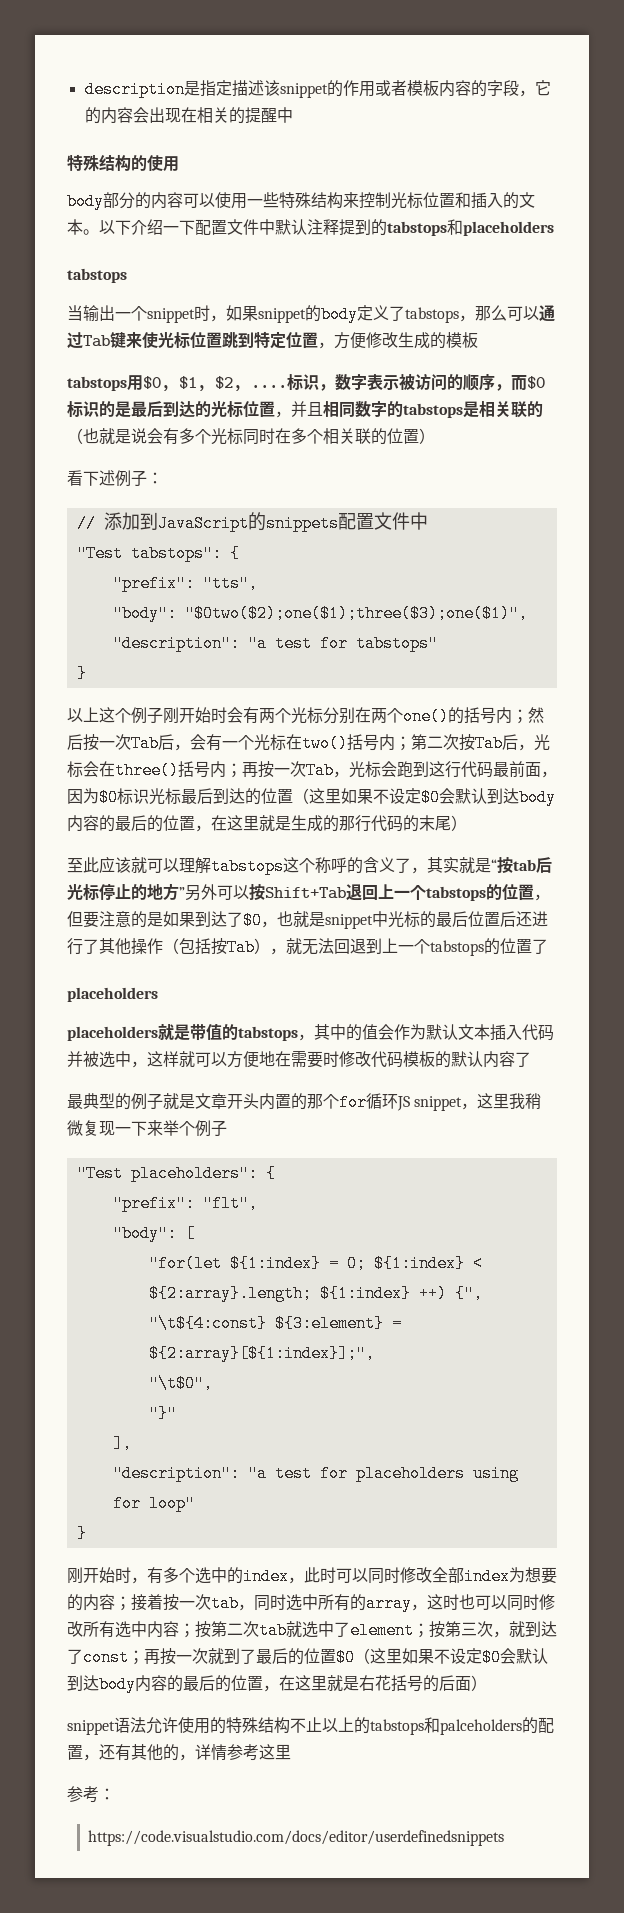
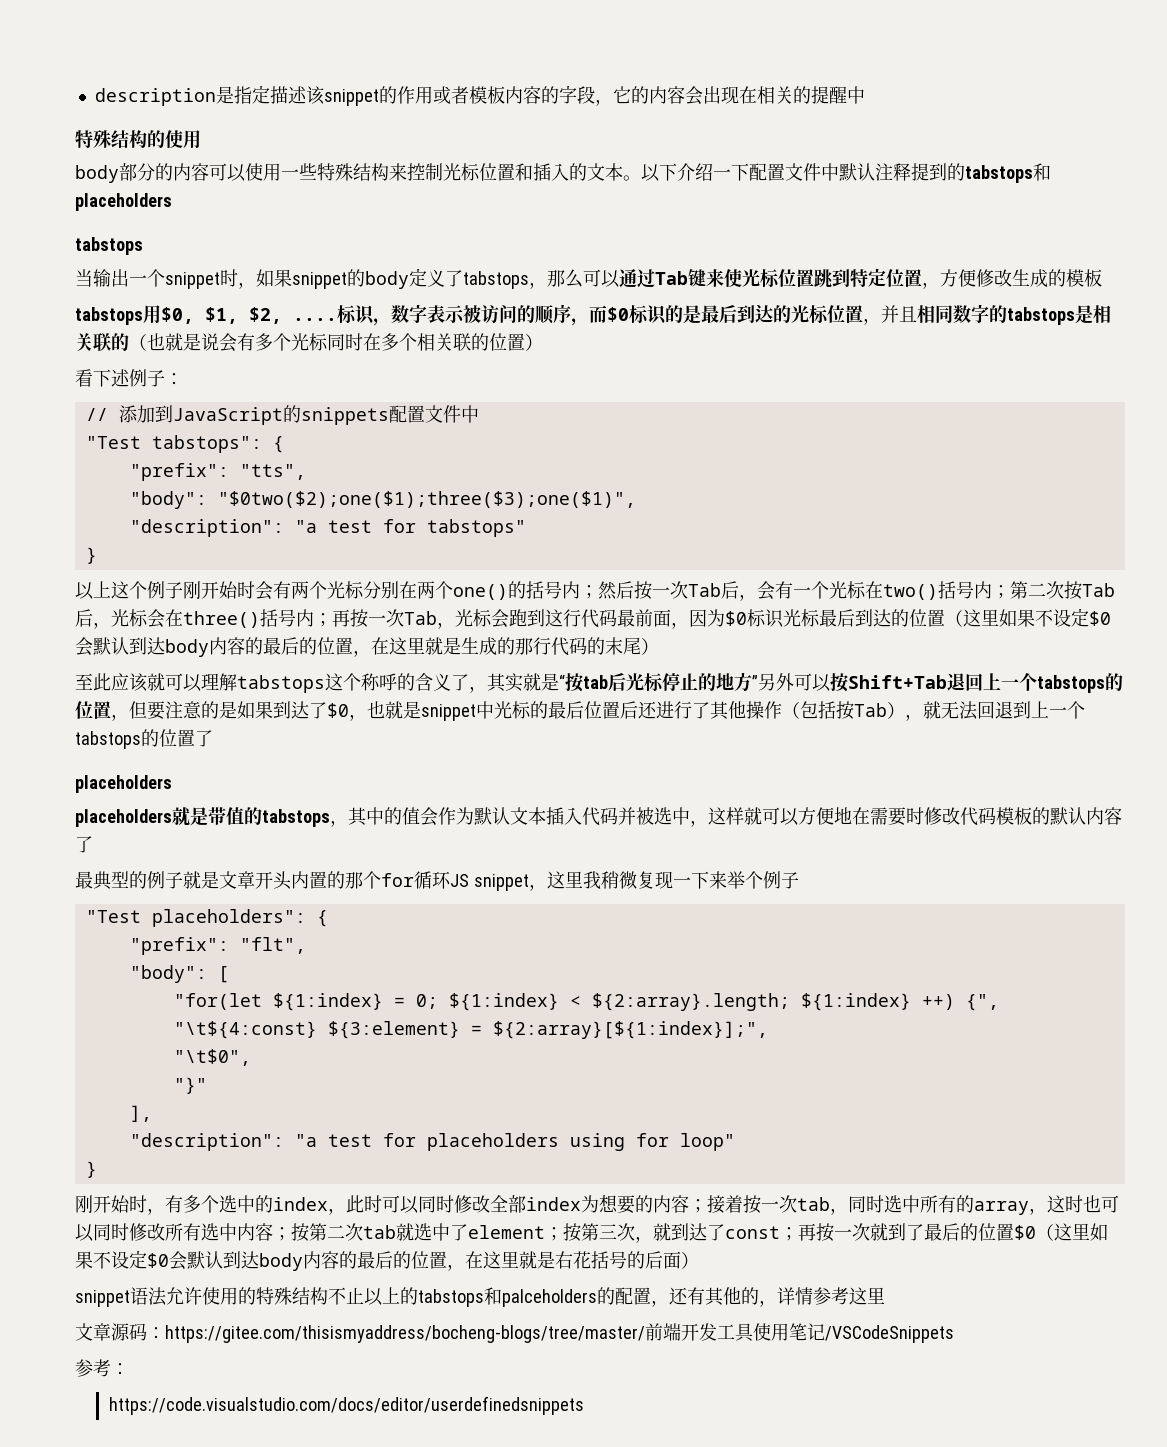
(291, 1752) none -> [75,1323,954,1343] // 文章源码：https://gitee.com/thisismyaddress/bocheng-blogs/tree/master/前端开发工具使用笔记/VSCodeSnippets

